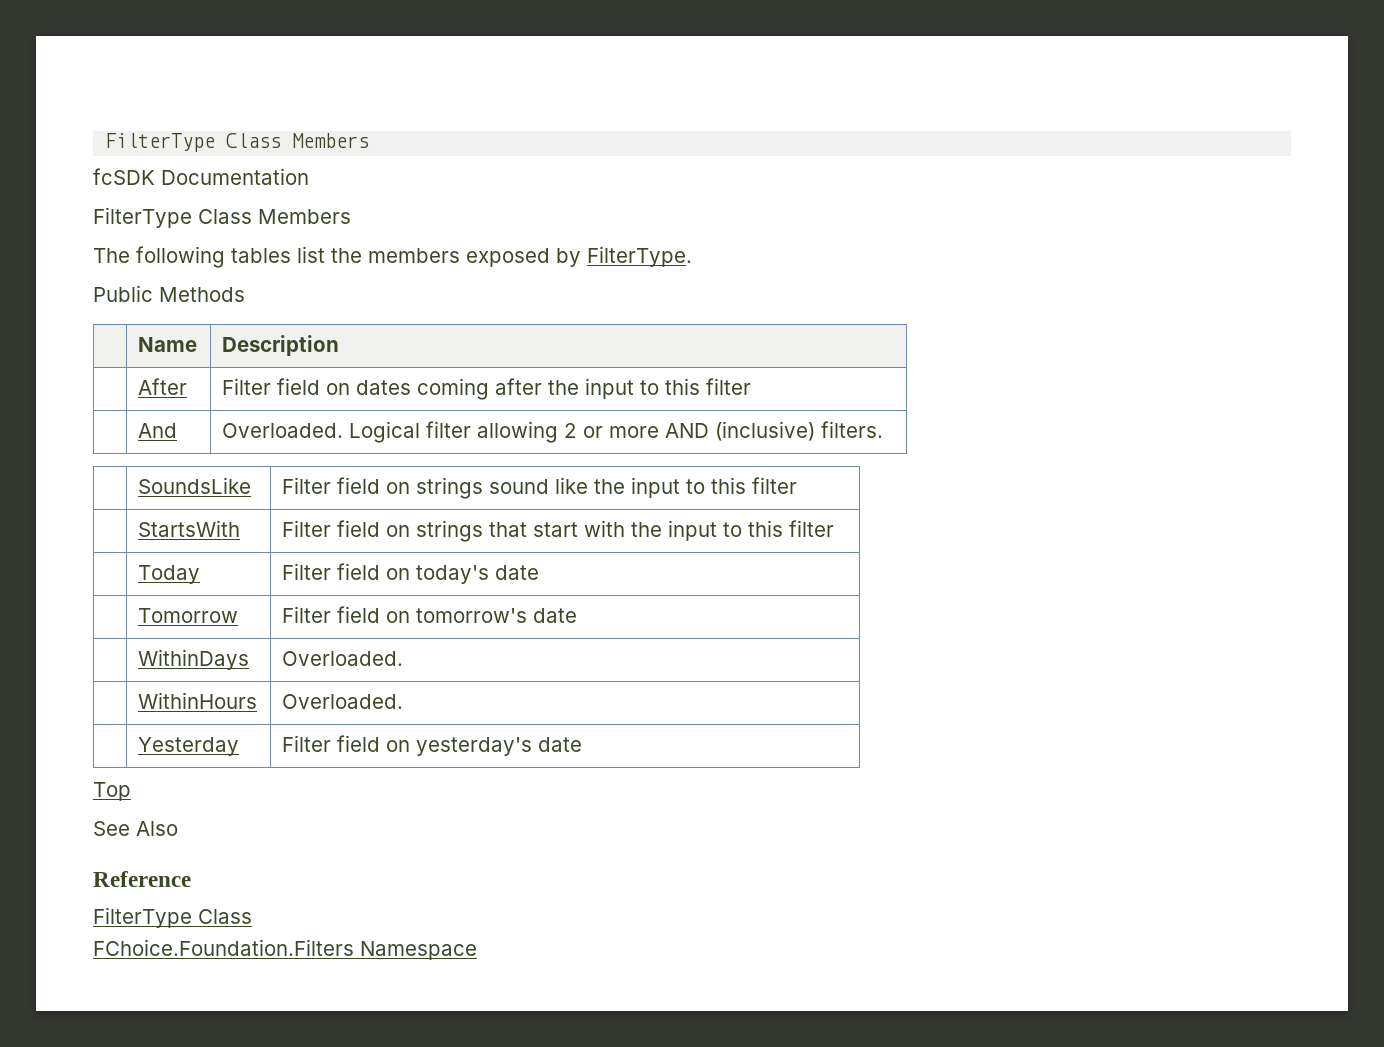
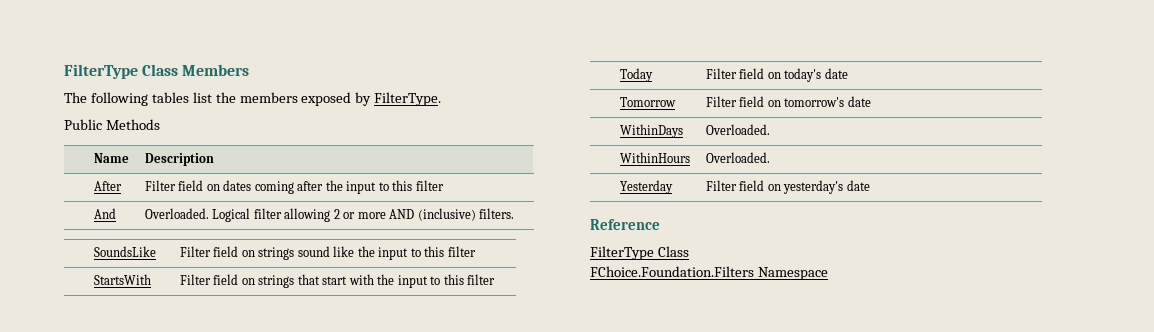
[105,133,370,152] [93,168,309,185] [93,207,351,228] FilterType Class Members // fcSDK Documentation // FilterType Class Members -> [64,64,250,79] FilterType Class Members
[93,782,131,801] [93,821,178,836] // Top // See Also -> (870, 185) none

